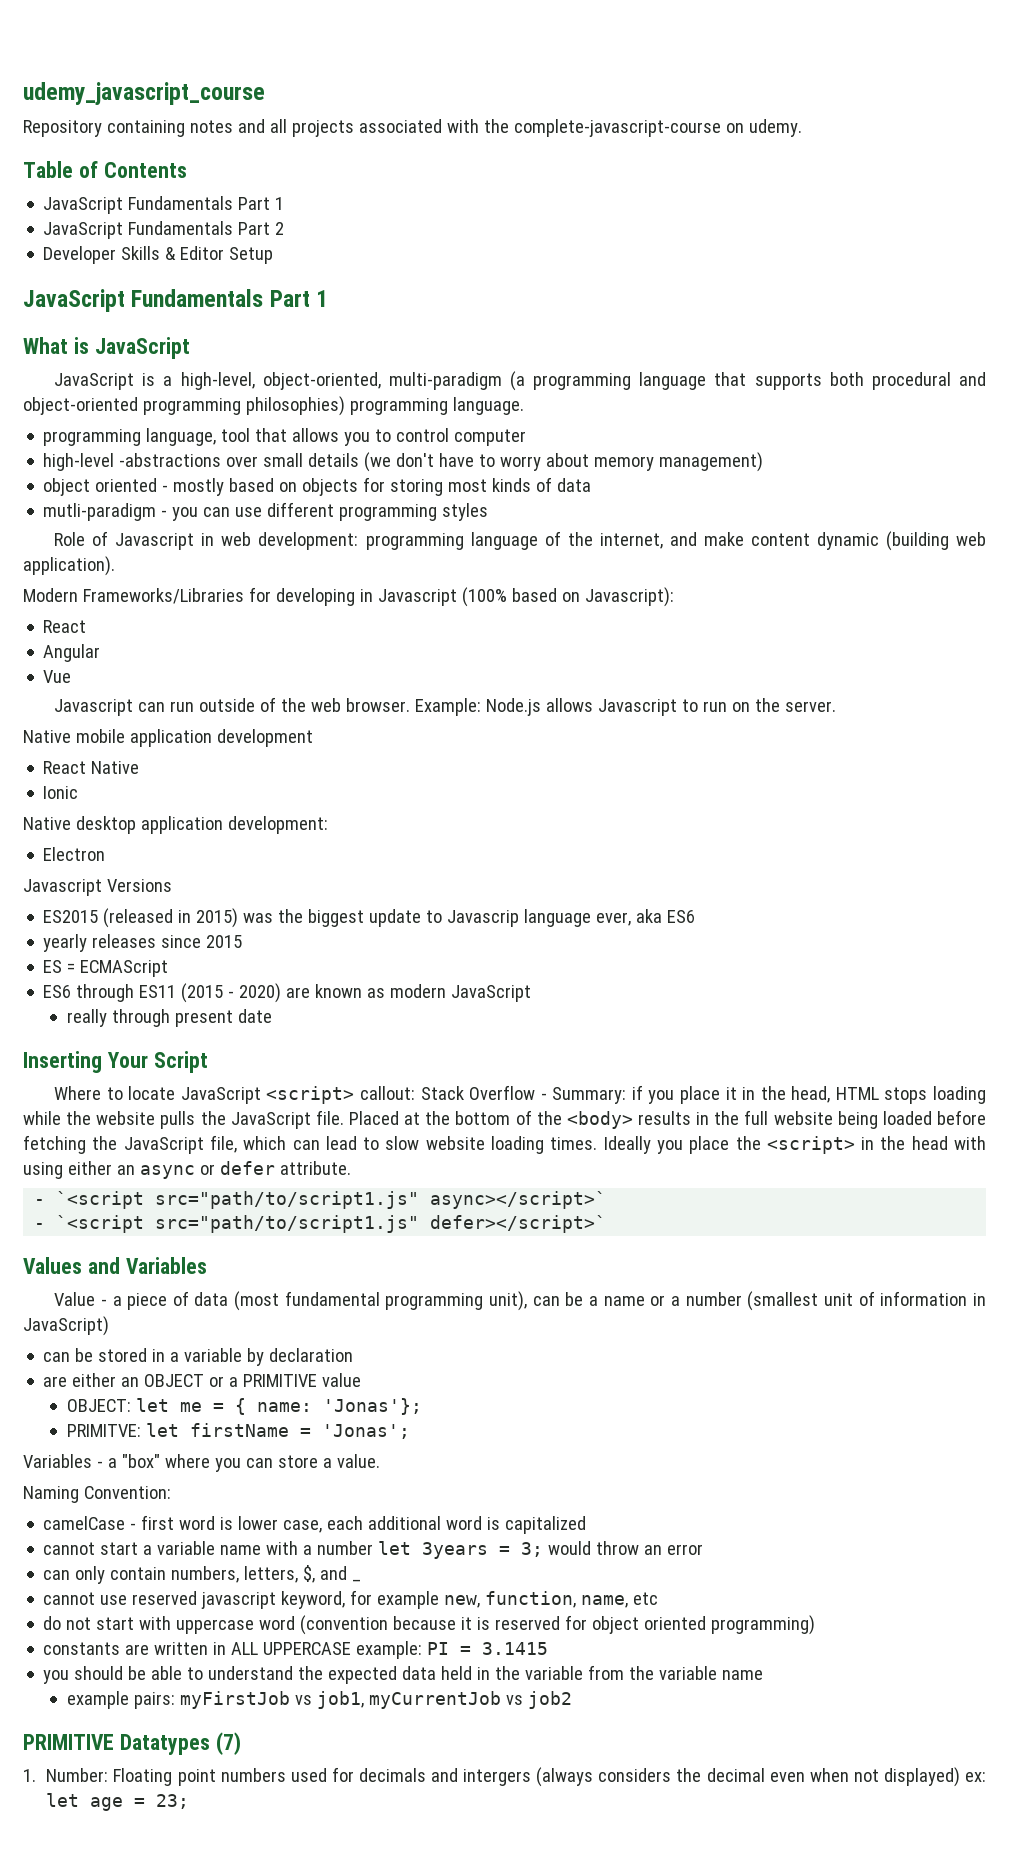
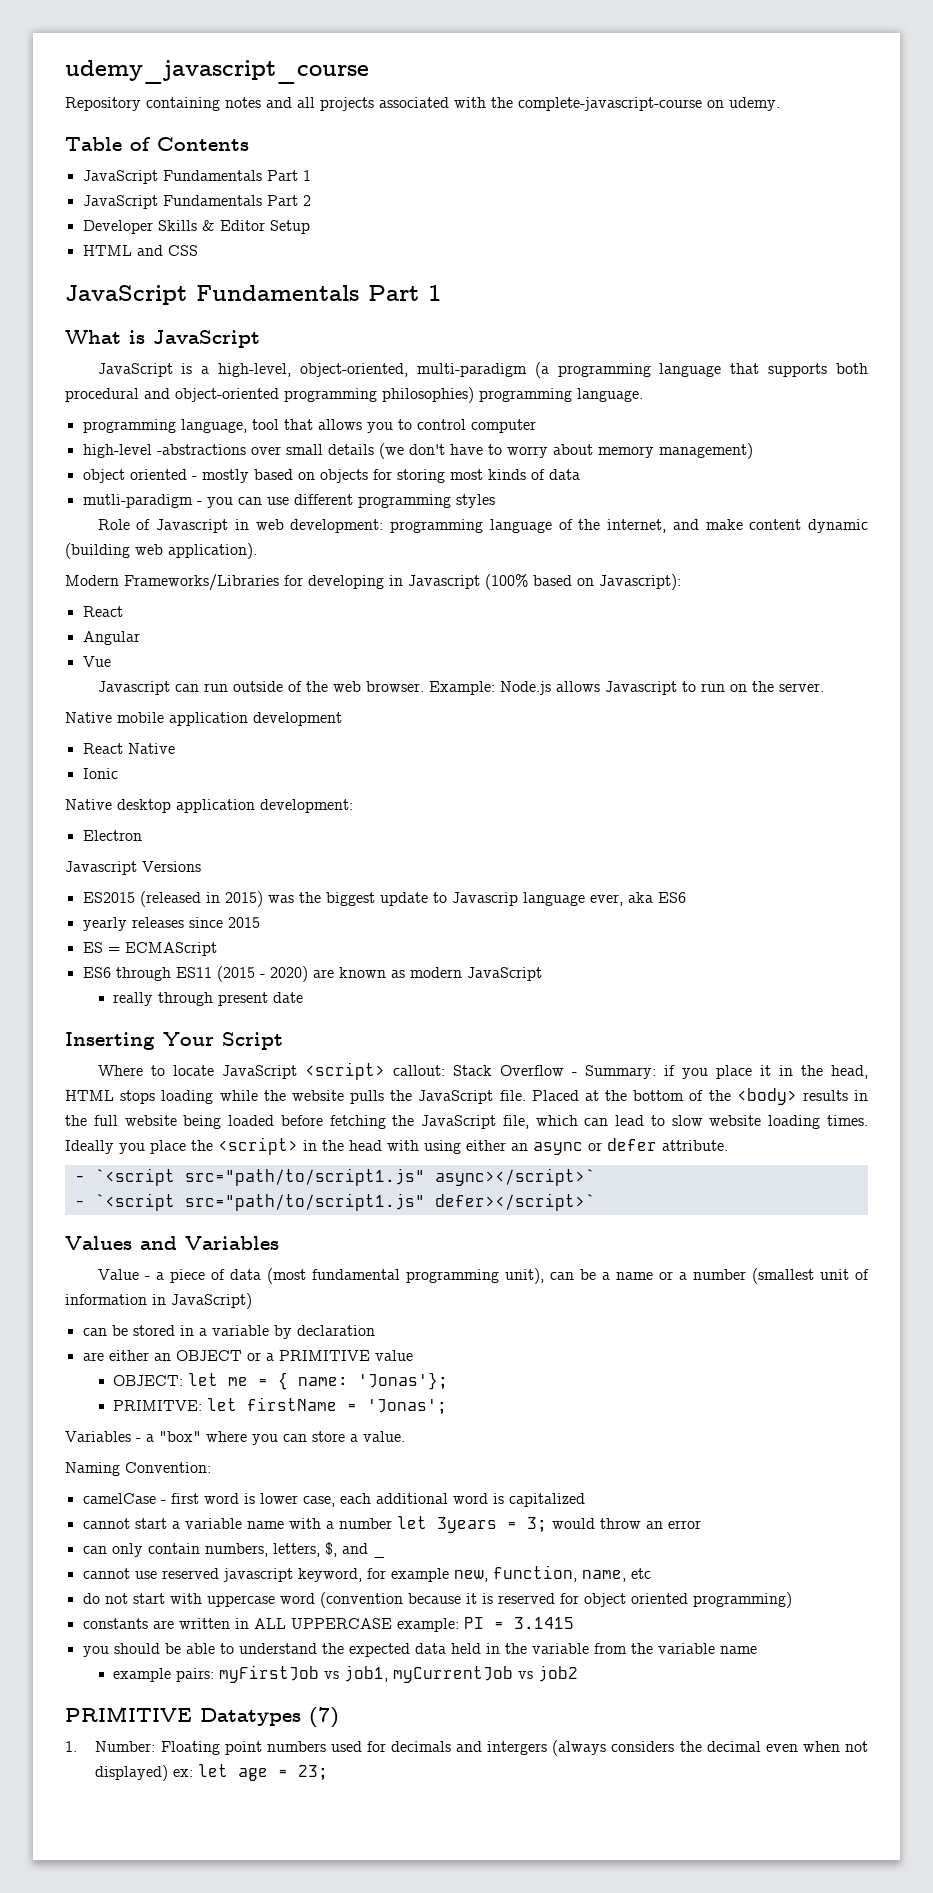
(274, 255) none -> [82,245,198,256] // HTML and CSS

